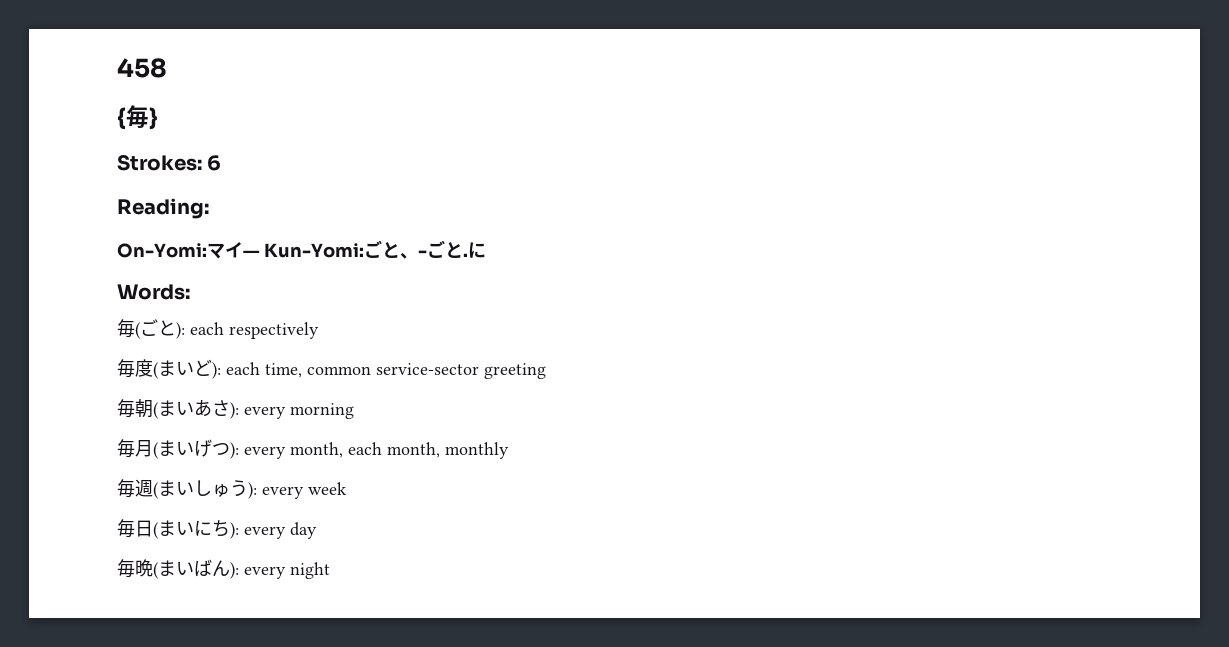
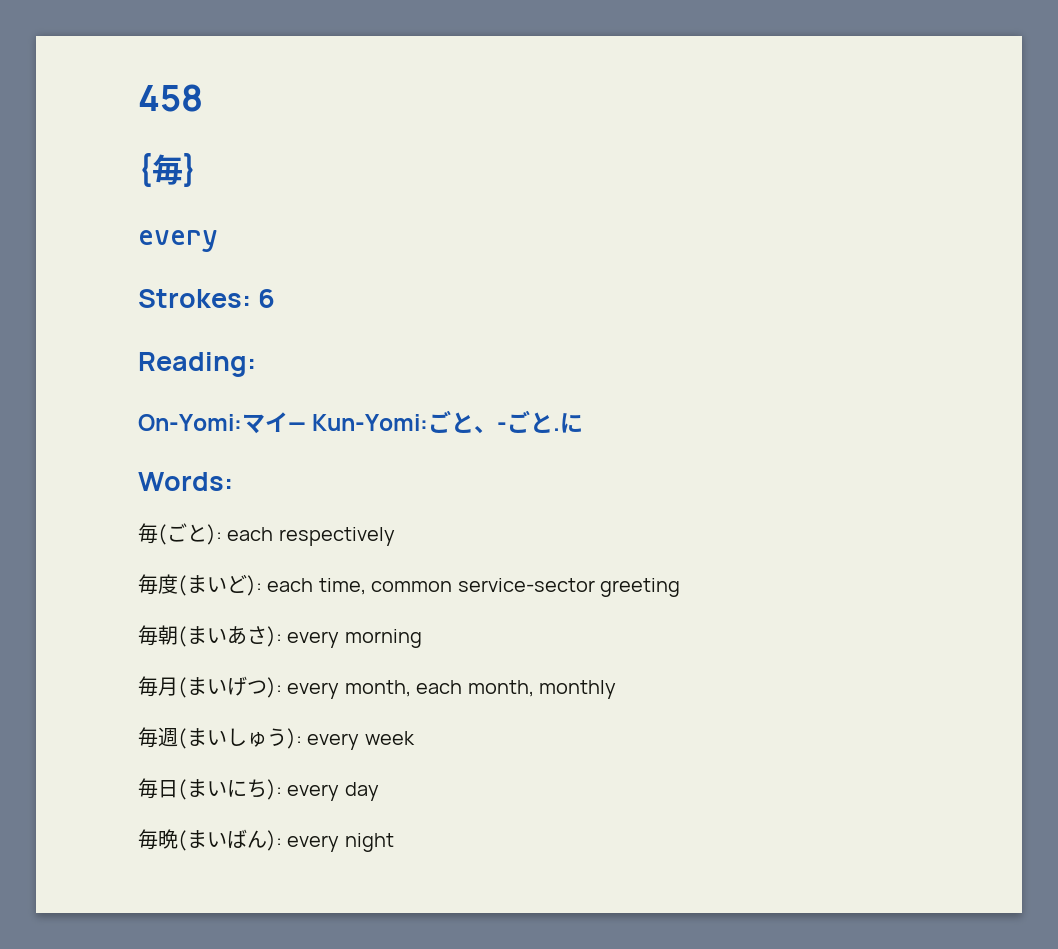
(158, 118) none -> [138,230,218,252] // every

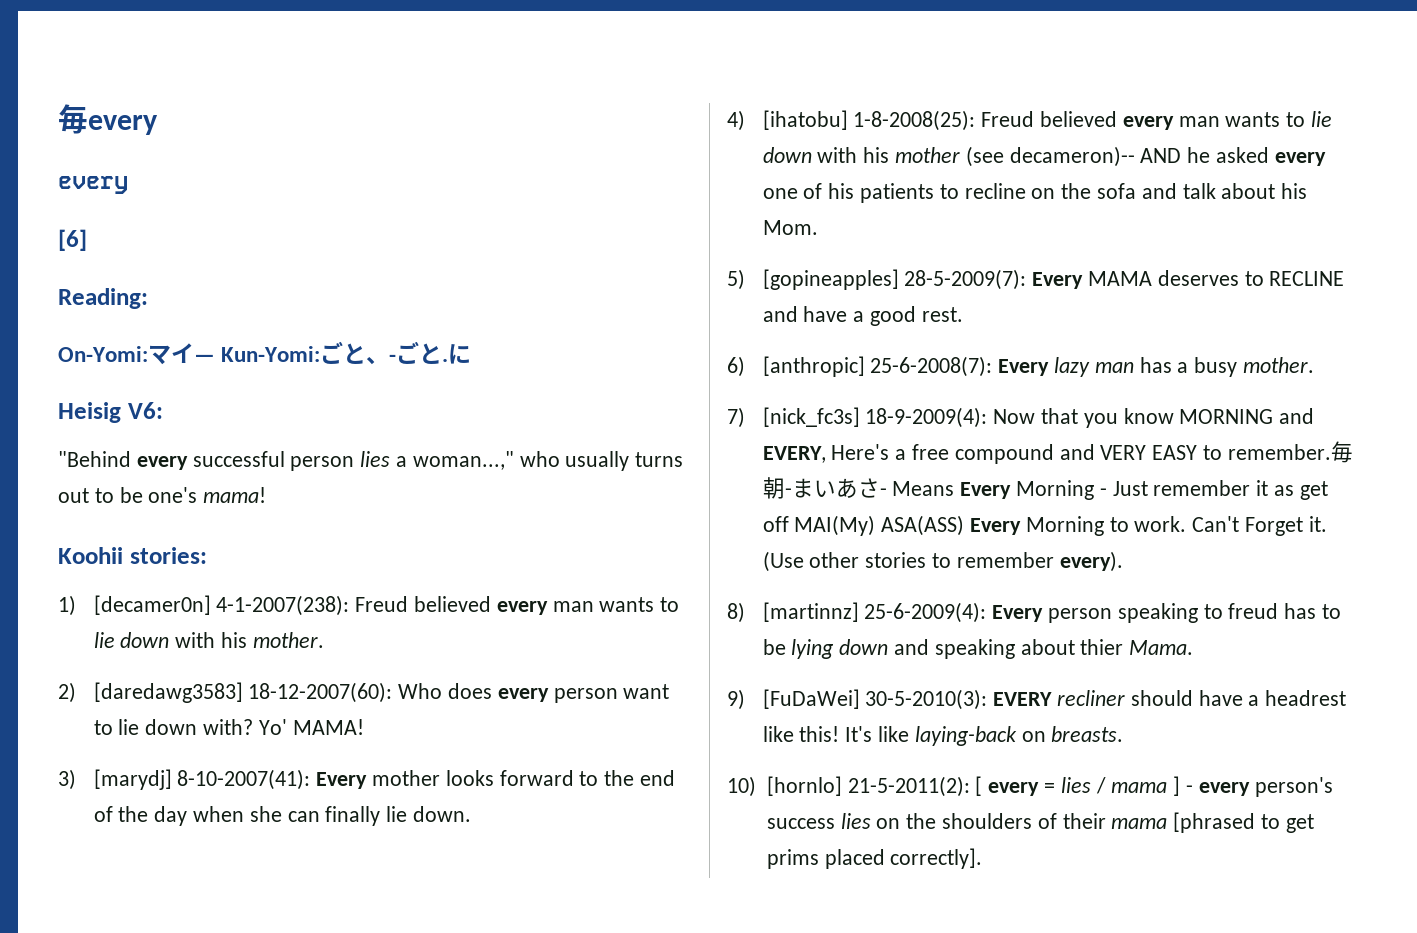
[138,84,203,112] [138,153,197,187] [138,230,218,252] [138,289,276,308] 458 // {毎} // every // Strokes: 6 -> [58,104,158,135] [58,176,128,194] [58,229,87,251] 毎every // every // [6]
[138,472,233,491] [138,523,395,546] [138,574,680,597] [138,625,422,648] [138,676,616,699] [138,727,415,750] [138,778,379,801] [138,829,394,852] Words: // 毎(ごと): each respectively // 毎度(まいど): each time, common service-sector greeting // 毎朝(まいあさ): every morning // 毎月(まいげつ): every month, each month, monthly // 毎週(まいしゅう): every week // 毎日(まいにち): every day // 毎晩(まいばん): every night -> [58,402,163,423] [58,451,684,471] [58,487,267,503] [58,547,207,564] [58,595,680,616] [93,632,324,648] [58,682,670,703] [93,719,364,735] [58,769,675,790] [93,806,471,826] [727,110,1332,131] [762,146,1326,167] [762,183,1308,203] [762,220,818,235] [727,269,1345,290] [762,306,963,326] [727,356,1314,377] [727,407,1315,428] [762,441,1353,464] [762,477,1328,500] [762,515,1327,536] [762,551,1123,572] [727,602,1341,623] [762,639,1194,659] [727,689,1347,710] [762,726,1124,746] [727,776,1333,797] [766,812,1314,833] [766,848,983,869] Heisig V6: // "Behind every successful person lies a woman...," who usually turns out to be one's mama! // Koohii stories: // 1) [decamer0n] 4-1-2007(238): Freud believed every man wants to lie down with his mother. // 2) [daredawg3583] 18-12-2007(60): Who does every person want to lie down with? Yo' MAMA! // 3) [marydj] 8-10-2007(41): Every mother looks forward to the end of the day when she can finally lie down. // 4) [ihatobu] 1-8-2008(25): Freud believed every man wants to lie down with his mother (see decameron)-- AND he asked every one of his patients to recline on the sofa and talk about his Mom. // 5) [gopineapples] 28-5-2009(7): Every MAMA deserves to RECLINE and have a good rest. // 6) [anthropic] 25-6-2008(7): Every lazy man has a busy mother. // 7) [nick_fc3s] 18-9-2009(4): Now that you know MORNING and EVERY, Here's a free compound and VERY EASY to remember.毎朝-まいあさ- Means Every Morning - Just remember it as get off MAI(My) ASA(ASS) Every Morning to work. Can't Forget it. (Use other stories to remember every). // 8) [martinnz] 25-6-2009(4): Every person speaking to freud has to be lying down and speaking about thier Mama. // 9) [FuDaWei] 30-5-2010(3): EVERY recliner should have a headrest like this! It's like laying-back on breasts. // 10) [hornlo] 21-5-2011(2): [ every = lies / mama ] - every person's success lies on the shoulders of their mama [phrased to get prims placed correctly].

